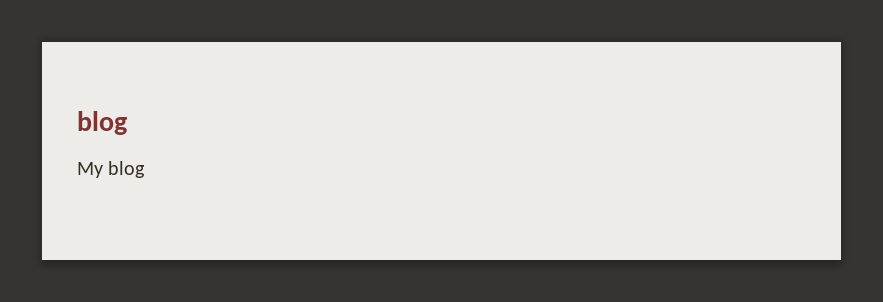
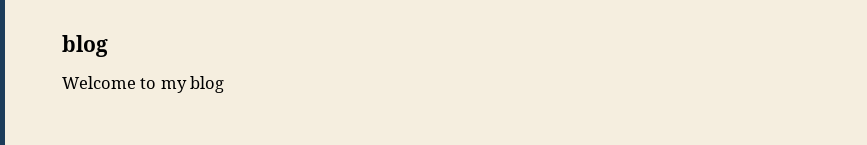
[77,162,103,178] My -> [62,76,187,93] Welcome to my

